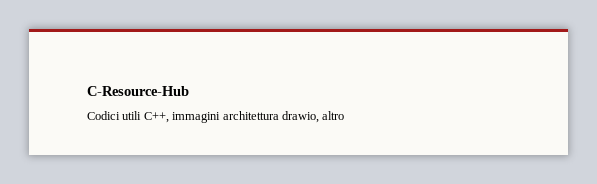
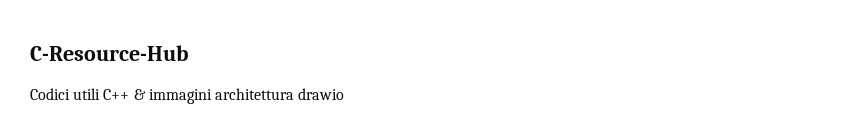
[143,111,345,123] C++, immagini architettura drawio, altro -> [103,88,345,104] C++ & immagini architettura drawio

